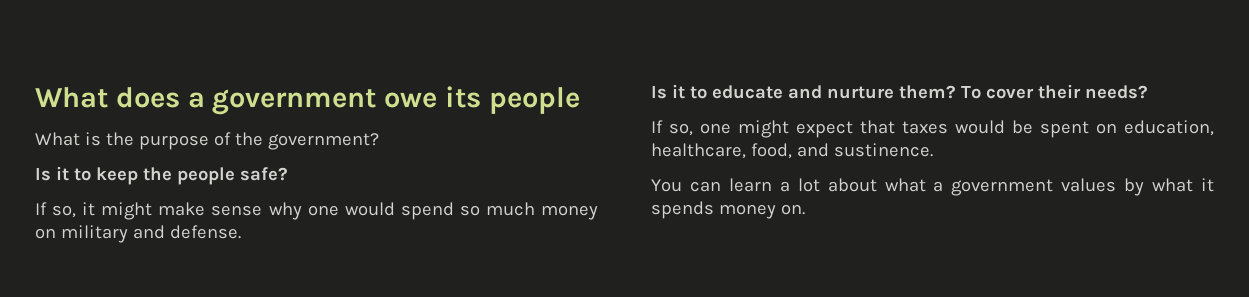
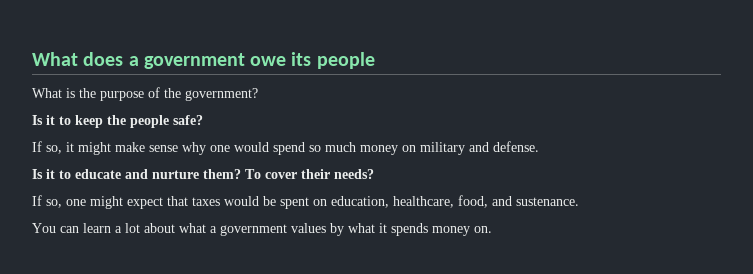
[833,143,933,157] sustinence. -> [516,197,579,206] sustenance.

